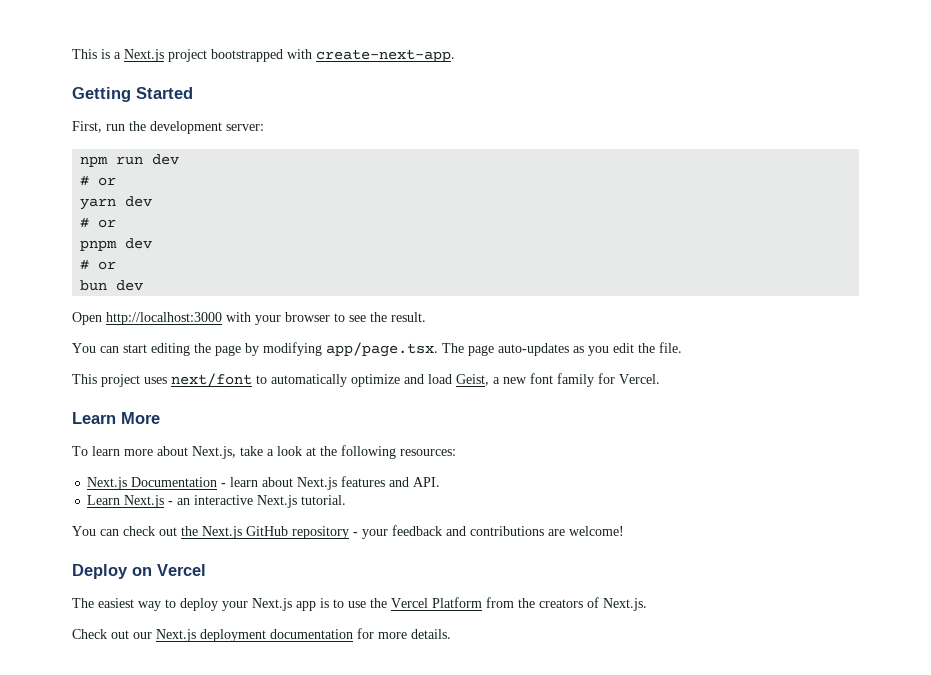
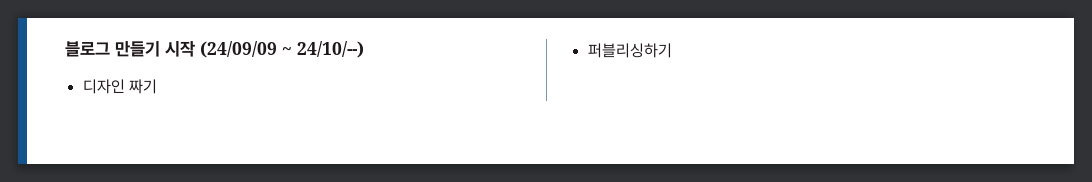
[72,49,455,62] [72,87,193,102] [72,121,264,134] [80,154,180,167] [80,175,117,186] [80,196,153,210] [80,217,117,228] [80,238,153,251] [80,259,117,270] [80,280,144,291] [72,312,426,325] [72,342,682,357] [72,373,660,387] [72,412,160,424] [72,445,456,459] [87,476,441,490] [87,495,347,508] [72,525,624,539] [72,564,206,579] [72,597,647,611] [72,628,451,642] This is a Next.js project bootstrapped with create-next-app. // Getting Started // First, run the development server: // npm run dev // # or // yarn dev // # or // pnpm dev // # or // bun dev // Open http://localhost:3000 with your browser to see the result. // You can start editing the page by modifying app/page.tsx. The page auto-updates as you edit the file. // This project uses next/font to automatically optimize and load Geist, a new font family for Vercel. // Learn More // To learn more about Next.js, take a look at the following resources: // Next.js Documentation - learn about Next.js features and API. // Learn Next.js - an interactive Next.js tutorial. // You can check out the Next.js GitHub repository - your feedback and contributions are welcome! // Deploy on Vercel // The easiest way to deploy your Next.js app is to use the Vercel Platform from the creators of Next.js. // Check out our Next.js deployment documentation for more details. -> [65,41,364,58] [82,79,157,94] [587,43,672,58] 블로그 만들기 시작 (24/09/09 ~ 24/10/--) // 디자인 짜기 // 퍼블리싱하기

